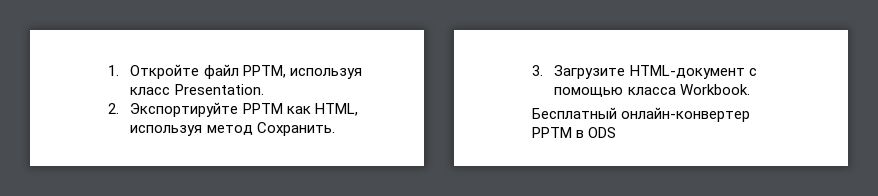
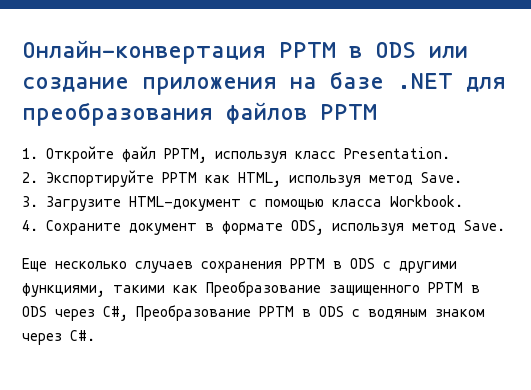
(108, 70) none -> [22,40,468,64] [22,71,506,95] [22,102,377,126] Онлайн-конвертация PPTM в ODS или создание приложения на базе .NET для преобразования файлов PPTM //
[256,122,335,136] Сохранить. -> [420,172,462,183] Save.
[532,107,751,122] [532,127,617,138] Бесплатный онлайн-конвертер PPTM в ODS -> [22,220,505,235] [22,258,457,273] [22,281,480,297] [22,305,485,321] [22,330,95,345] 4. Сохраните документ в формате ODS, используя метод Save. // Еще несколько случаев сохранения PPTM в ODS с другими функциями, такими как Преобразование защищенного PPTM в ODS через C#, Преобразование PPTM в ODS с водяным знаком через C#.

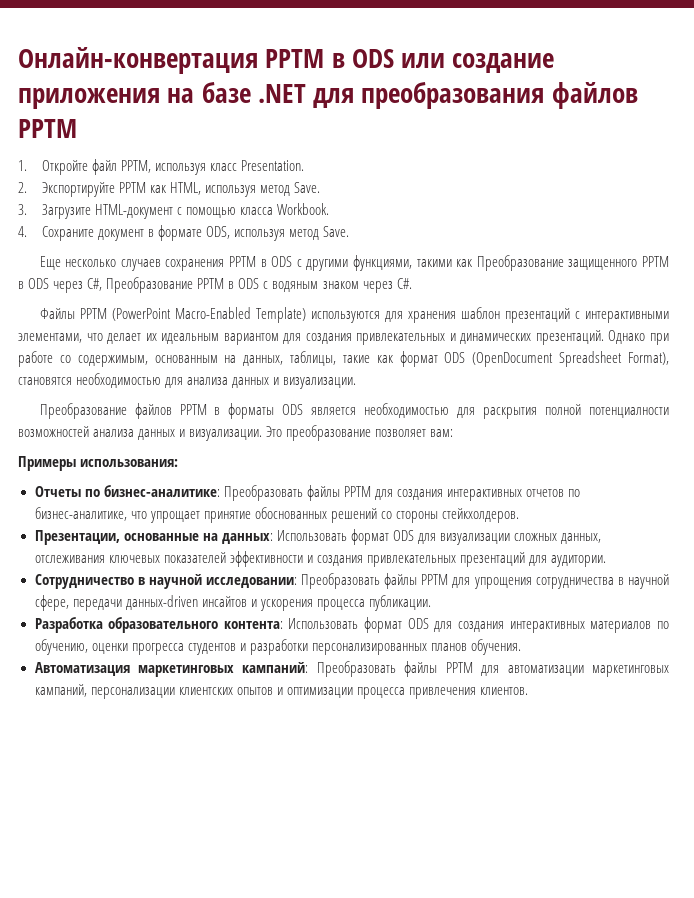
(95, 335) none -> [39,307,669,323] [18,330,670,345] [18,351,669,367] [18,373,357,389] [39,403,669,419] [18,425,454,441] [18,456,179,471] [34,485,580,501] [34,507,519,523] [34,529,601,545] [34,551,606,567] [34,573,669,589] [34,595,431,611] [34,617,669,633] [34,639,521,655] [34,661,669,677] [34,684,528,699] // Файлы PPTM (PowerPoint Macro-Enabled Template) используются для хранения шаблон презентаций с интерактивными элементами, что делает их идеальным вариантом для создания привлекательных и динамических презентаций. Однако при работе со содержимым, основанным на данных, таблицы, такие как формат ODS (OpenDocument Spreadsheet Format), становятся необходимостью для анализа данных и визуализации. // Преобразование файлов PPTM в форматы ODS является необходимостью для раскрытия полной потенциалности возможностей анализа данных и визуализации. Это преобразование позволяет вам: // Примеры использования: // Отчеты по бизнес-аналитике: Преобразовать файлы PPTM для создания интерактивных отчетов по бизнес-аналитике, что упрощает принятие обоснованных решений со стороны стейкхолдеров. // Презентации, основанные на данных: Использовать формат ODS для визуализации сложных данных, отслеживания ключевых показателей эффективности и создания привлекательных презентаций для аудитории. // Сотрудничество в научной исследовании: Преобразовать файлы PPTM для упрощения сотрудничества в научной сфере, передачи данных-driven инсайтов и ускорения процесса публикации. // Разработка образовательного контента: Использовать формат ODS для создания интерактивных материалов по обучению, оценки прогресса студентов и разработки персонализированных планов обучения. // Автоматизация маркетинговых кампаний: Преобразовать файлы PPTM для автоматизации маркетинговых кампаний, персонализации клиентских опытов и оптимизации процесса привлечения клиентов.

